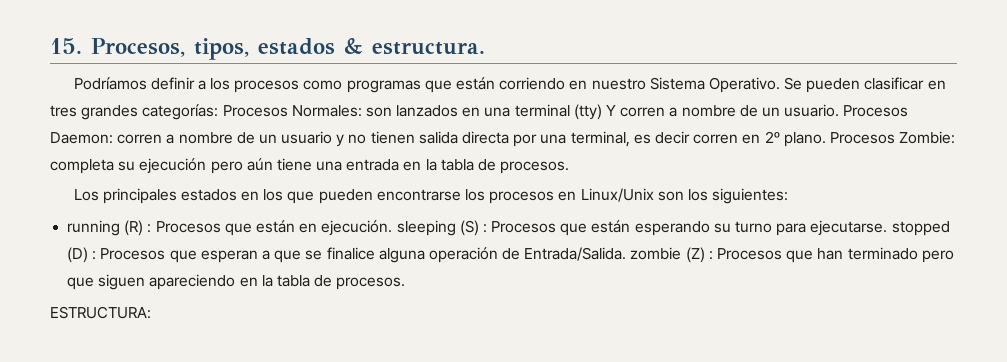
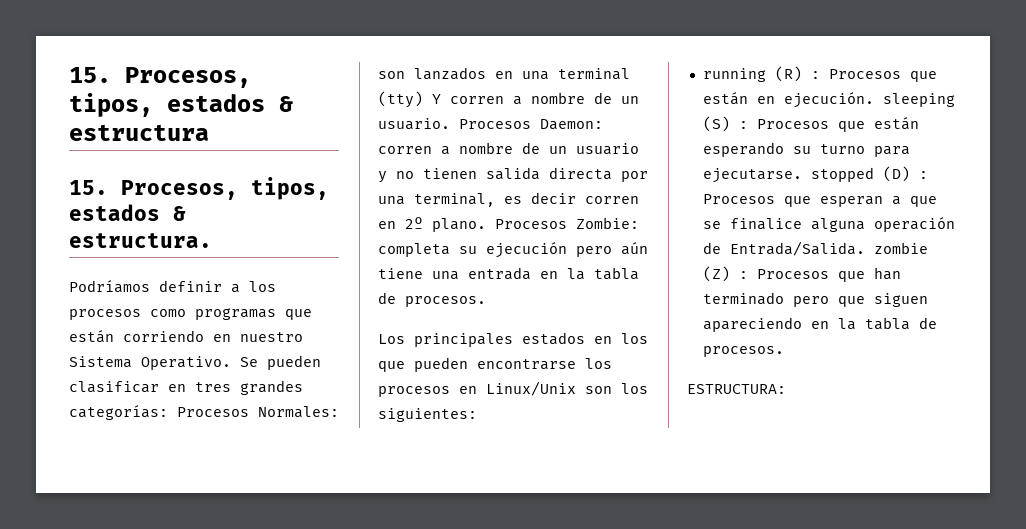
[50,38,363,60] 15. Procesos, tipos, estados & -> [69,67,251,88] [69,93,293,117] [69,124,209,141] [69,177,329,200] [69,204,186,221] 15. Procesos, tipos, estados & estructura // 15. Procesos, tipos, estados &

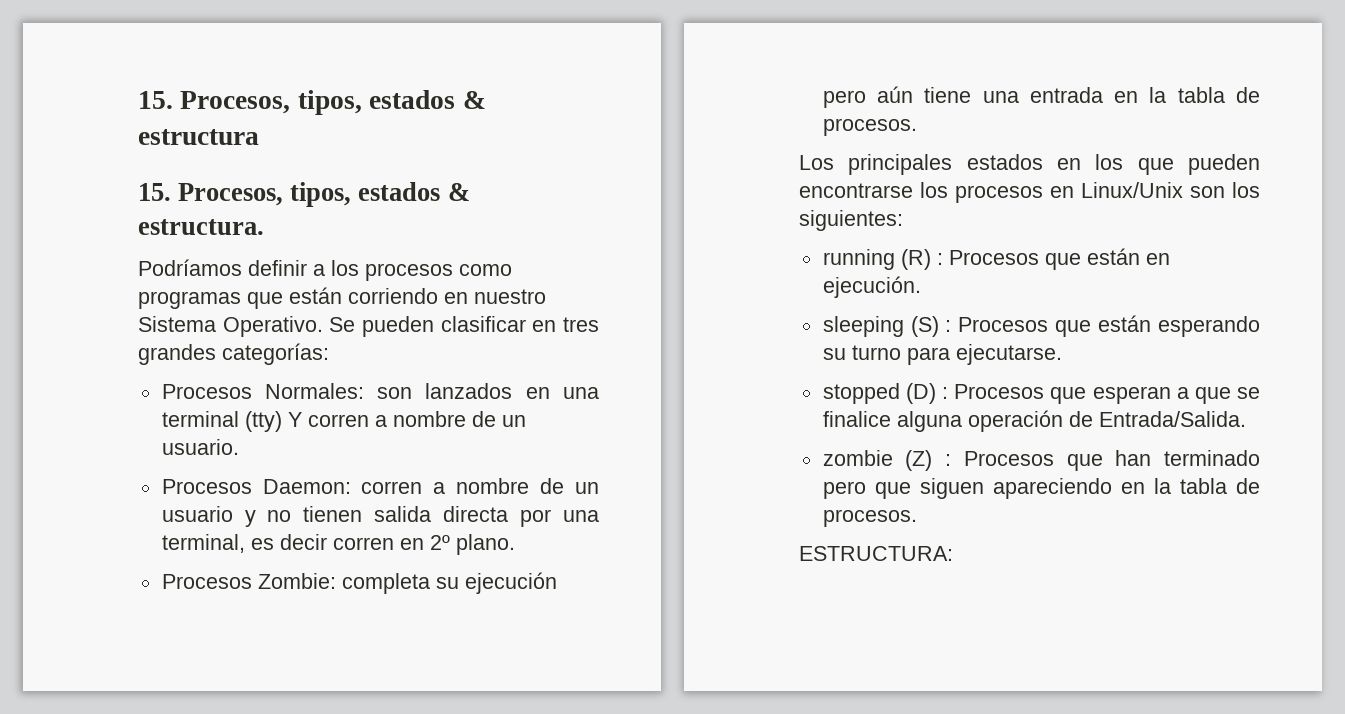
(168, 412) none -> (329, 354) //
(450, 124) none -> (239, 447) //
(486, 225) none -> (515, 544) //
(874, 100) none -> (921, 287) //
(802, 175) none -> (1062, 354) //
(865, 248) none -> (1246, 419) //

